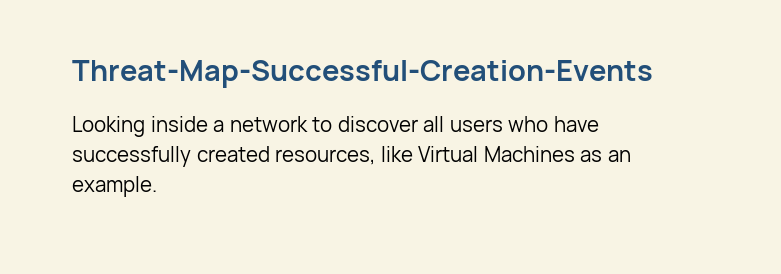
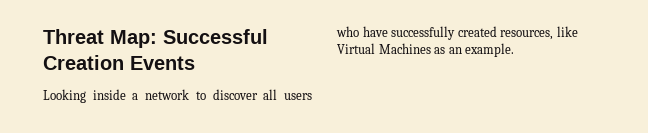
[72,60,653,88] Threat-Map-Successful-Creation-Events -> [43,29,268,48] [43,55,195,70] Threat Map: Successful Creation Events

